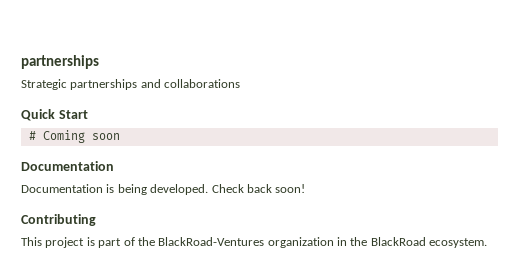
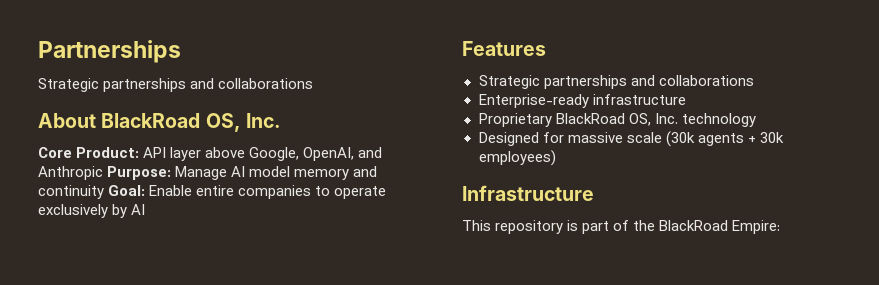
[21,55,99,69] [21,79,241,90] [21,109,88,121] [28,130,120,143] [21,161,114,171] [21,184,306,195] [21,214,96,226] partnerships // Strategic partnerships and collaborations // Quick Start // # Coming soon // Documentation // Documentation is being developed. Check back soon! // Contributing -> [38,40,181,63] [38,78,314,92] [38,113,281,132] [38,147,383,161] [38,166,378,180] [38,185,387,199] [38,204,146,218] [462,41,546,56] [478,75,754,89] [478,94,686,108] [478,113,756,127] [478,131,784,147] [478,150,556,166] [462,185,594,201] Partnerships // Strategic partnerships and collaborations // About BlackRoad OS, Inc. // Core Product: API layer above Google, OpenAI, and Anthropic Purpose: Manage AI model memory and continuity Goal: Enable entire companies to operate exclusively by AI // Features // Strategic partnerships and collaborations // Enterprise-ready infrastructure // Proprietary BlackRoad OS, Inc. technology // Designed for massive scale (30k agents + 30k employees) // Infrastructure
[45,237,85,248] project -> [495,220,564,234] repository
[158,237,488,248] BlackRoad-Ventures organization in the BlackRoad ecosystem. -> [659,220,781,234] BlackRoad Empire:

